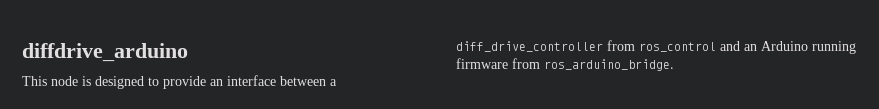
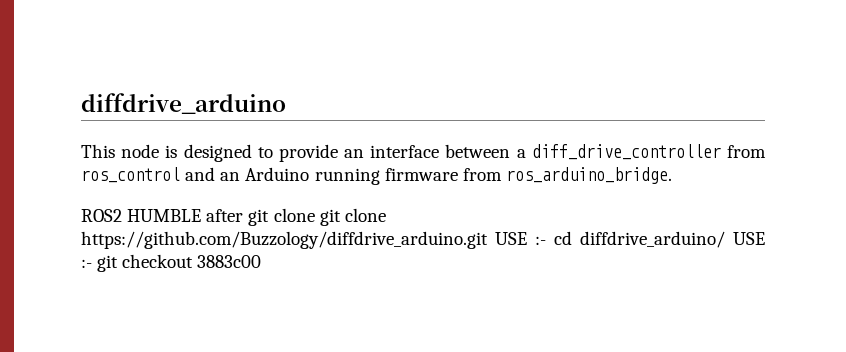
(674, 65) none -> [81,208,386,226] [81,231,765,249] [81,254,262,272] // ROS2 HUMBLE after git clone git clone https://github.com/Buzzology/diffdrive_arduino.git USE :- cd diffdrive_arduino/ USE :- git checkout 3883c00

